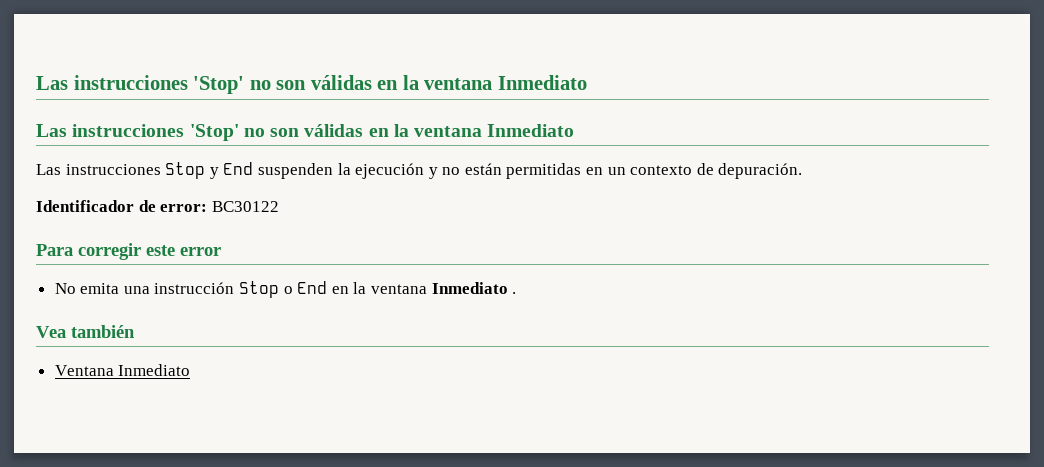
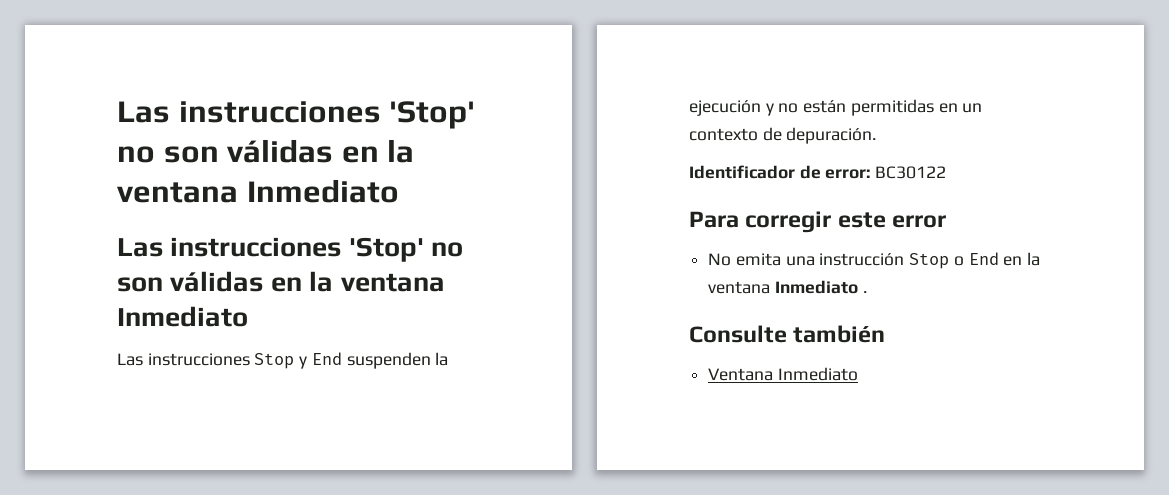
[36,326,66,338] Vea -> [689,325,787,343] Consulte

